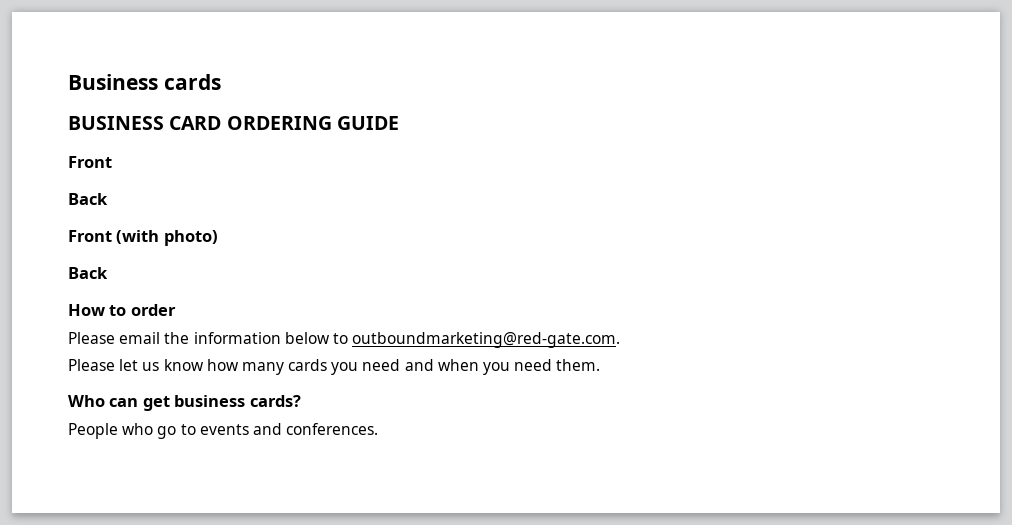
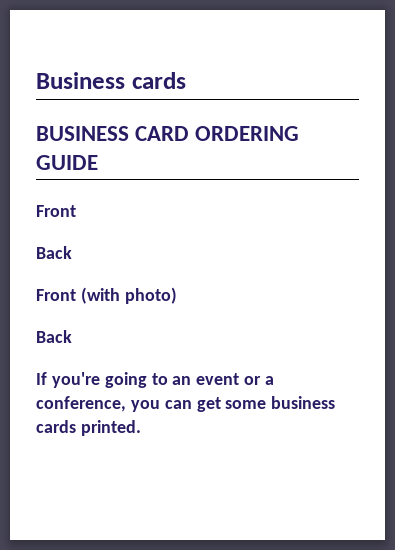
[68,304,176,316] [68,332,621,348] [68,359,601,375] [68,395,301,411] [68,423,379,439] How to order // Please email the information below to outboundmarketing@red-gate.com. // Please let us know how many cards you need and when you need them. // Who can get business cards? // People who go to events and conferences. -> [36,372,275,388] [36,396,336,412] [36,420,141,436] If you're going to an event or a conference, you can get some business cards printed.

